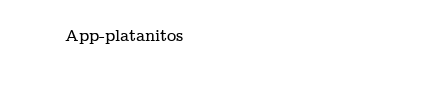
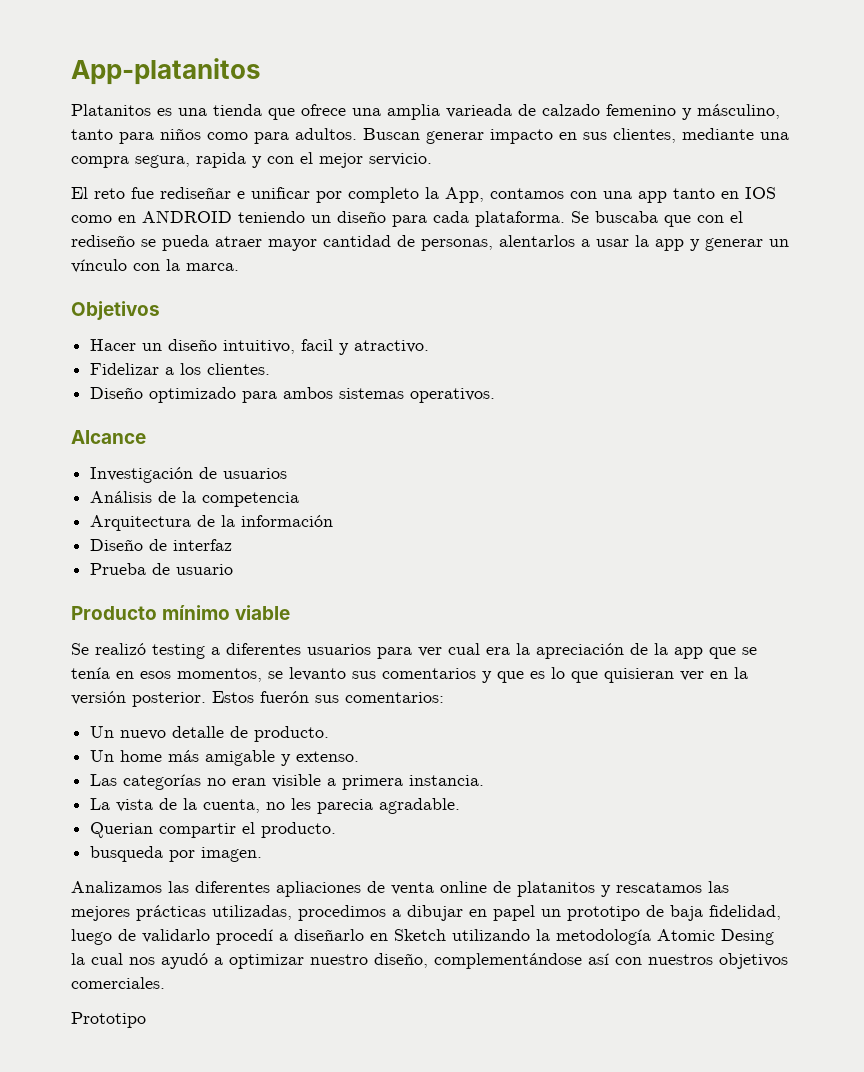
(183, 37) none -> [71,104,780,120] [71,128,789,144] [71,152,432,168] [71,187,776,203] [71,210,743,227] [71,235,789,251] [71,259,239,273] [71,301,160,320] [90,339,430,355] [90,363,271,375] [90,387,496,403] [71,430,146,444] [90,467,288,483] [90,491,300,507] [90,515,334,531] [90,539,233,551] [90,563,234,575] [71,605,291,620] [71,643,757,659] [71,667,748,683] [71,691,444,707] [90,726,330,742] [90,750,360,766] [90,774,485,790] [90,798,461,814] [90,822,337,838] [90,846,263,862] [71,881,729,897] [71,905,781,921] [71,929,774,945] [71,953,788,969] [71,977,165,989] [71,1012,146,1028] // Platanitos es una tienda que ofrece una amplia varieada de calzado femenino y másculino, tanto para niños como para adultos. Buscan generar impacto en sus clientes, mediante una compra segura, rapida y con el mejor servicio. // El reto fue rediseñar e unificar por completo la App, contamos con una app tanto en IOS como en ANDROID teniendo un diseño para cada plataforma. Se buscaba que con el rediseño se pueda atraer mayor cantidad de personas, alentarlos a usar la app y generar un vínculo con la marca. // Objetivos // Hacer un diseño intuitivo, facil y atractivo. // Fidelizar a los clientes. // Diseño optimizado para ambos sistemas operativos. // Alcance // Investigación de usuarios // Análisis de la competencia // Arquitectura de la información // Diseño de interfaz // Prueba de usuario // Producto mínimo viable // Se realizó testing a diferentes usuarios para ver cual era la apreciación de la app que se tenía en esos momentos, se levanto sus comentarios y que es lo que quisieran ver en la versión posterior. Estos fuerón sus comentarios: // Un nuevo detalle de producto. // Un home más amigable y extenso. // Las categorías no eran visible a primera instancia. // La vista de la cuenta, no les parecia agradable. // Querian compartir el producto. // busqueda por imagen. // Analizamos las diferentes apliaciones de venta online de platanitos y rescatamos las mejores prácticas utilizadas, procedimos a dibujar en papel un prototipo de baja fidelidad, luego de validarlo procedí a diseñarlo en Sketch utilizando la metodología Atomic Desing la cual nos ayudó a optimizar nuestro diseño, complementándose así con nuestros objetivos comerciales. // Prototipo

